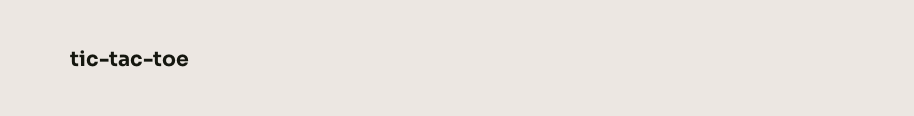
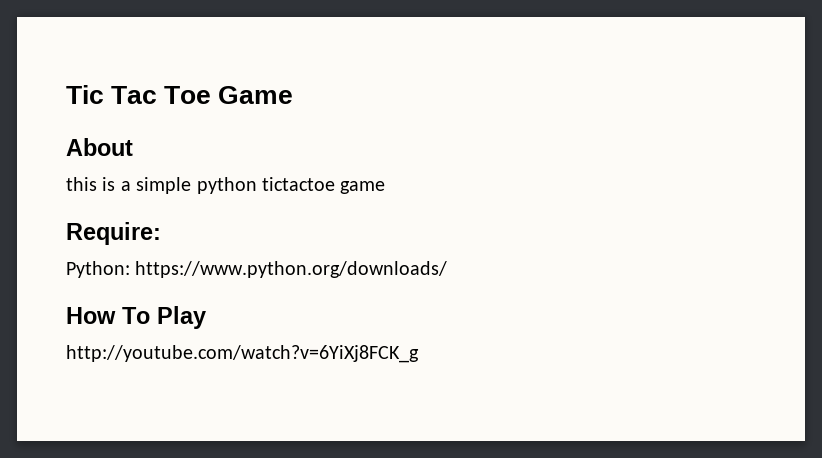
[70,50,189,67] tic-tac-toe -> [66,85,294,104] [66,138,133,156] [66,177,386,194] [66,222,161,245] [66,261,448,278] [66,306,206,329] [66,345,419,363] Tic Tac Toe Game // About // this is a simple python tictactoe game // Require: // Python: https://www.python.org/downloads/ // How To Play // http://youtube.com/watch?v=6YiXj8FCK_g

